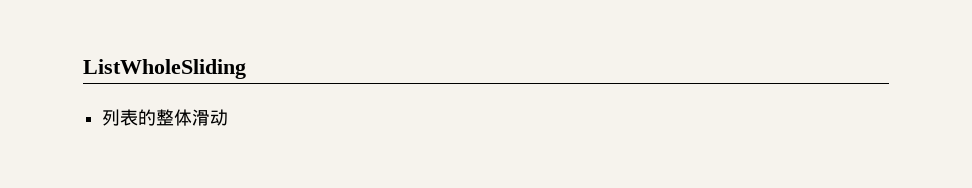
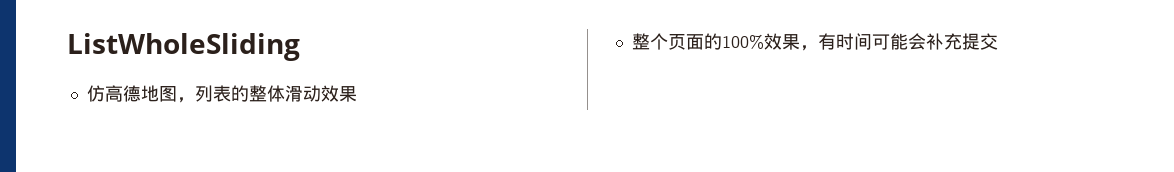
(246, 69) none -> [86,85,195,103] 仿高德地图，
(229, 117) none -> [320,85,357,102] [631,33,998,51] 效果 // 整个页面的100%效果，有时间可能会补充提交

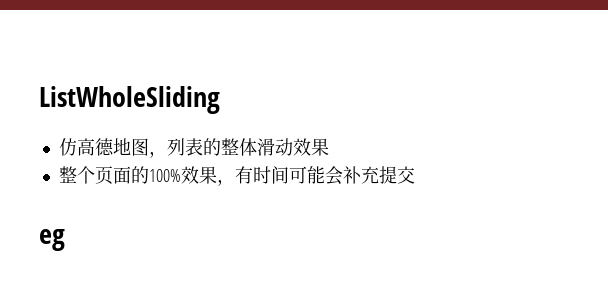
(998, 41) none -> [39,229,65,251] // eg

